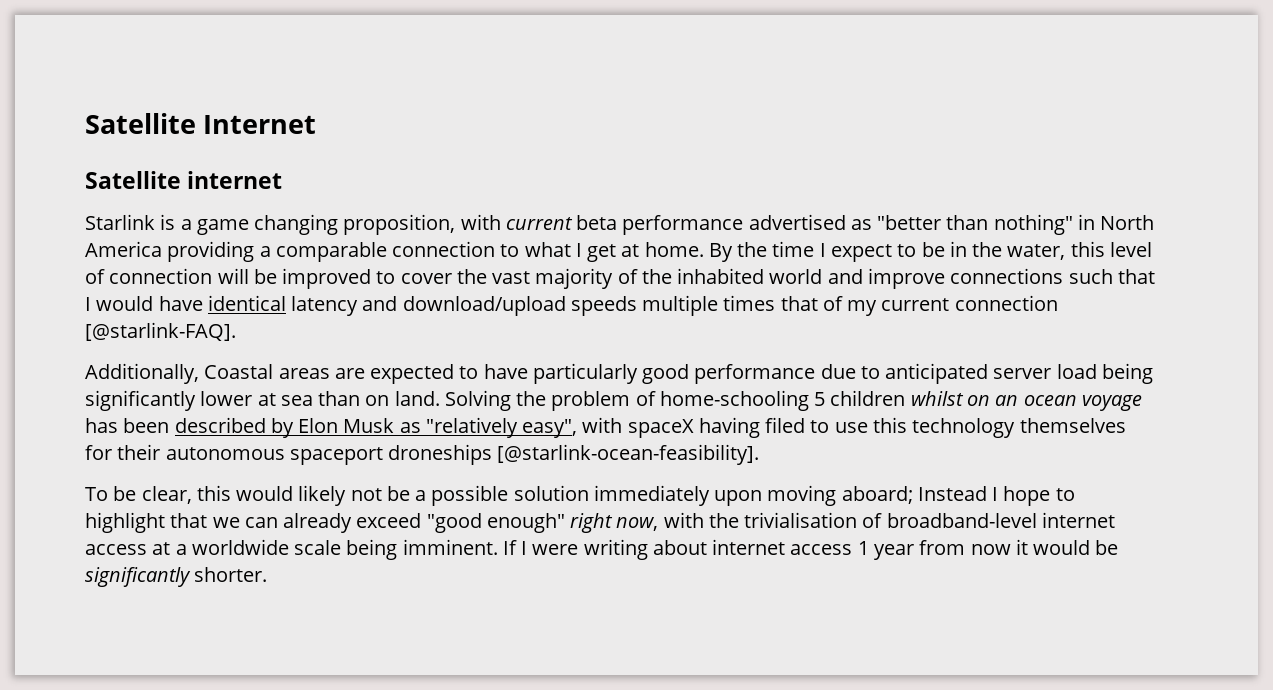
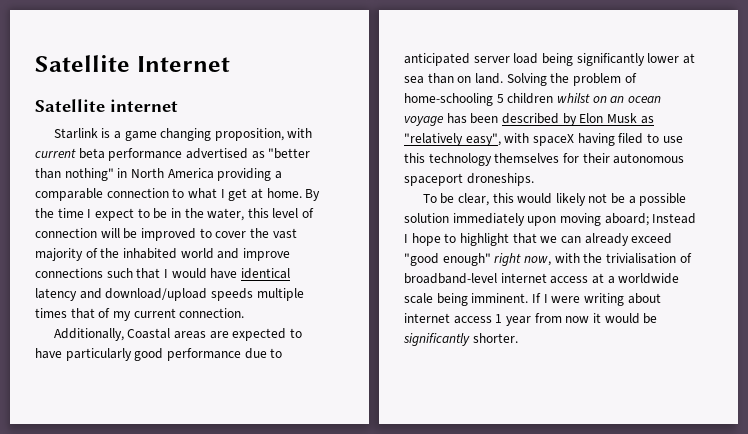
[954,295,1058,311] [85,322,236,341] connection [@starlink-FAQ]. -> [179,308,245,318] connection.
[388,444,760,465] droneships [@starlink-ocean-feasibility]. -> [466,173,534,186] droneships.

